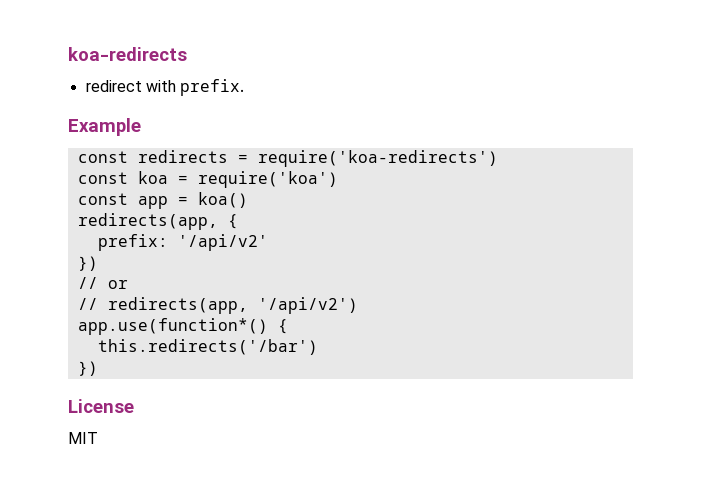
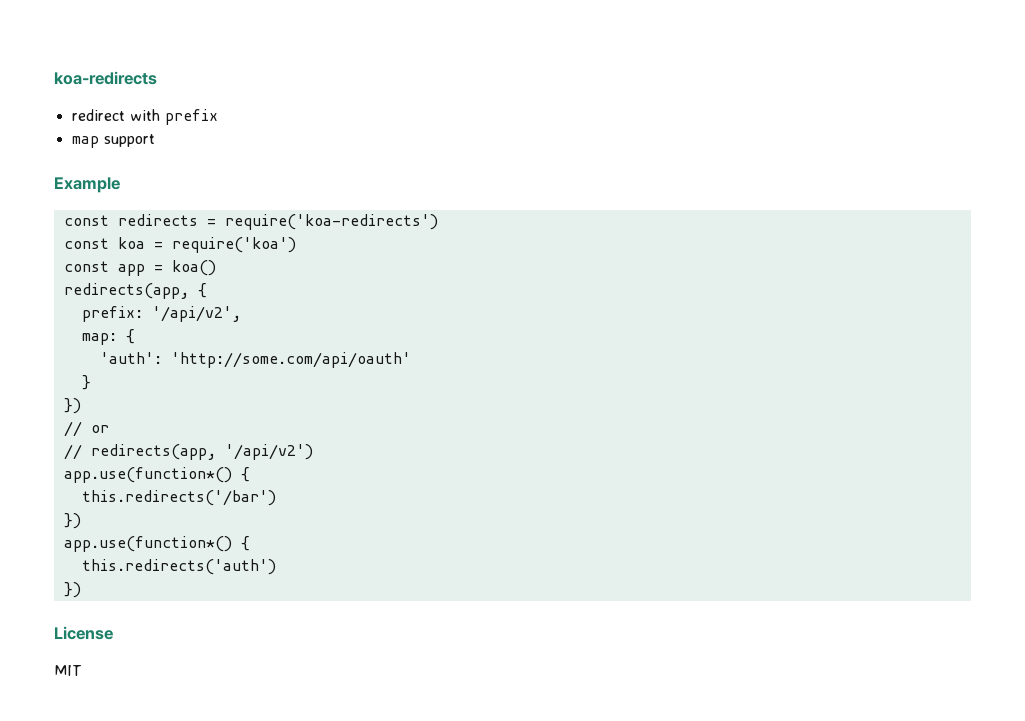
[180,79,245,96] prefix. -> [164,109,218,125] [71,134,155,148] prefix // map support
[177,234,268,251] '/api/v2' -> [151,306,241,322] [81,329,135,345] [99,352,411,368] [81,375,91,390] '/api/v2', // map: { // 'auth': 'http://some.com/api/oauth' // }
(98, 368) none -> [63,536,250,552] [81,559,276,575] [63,582,81,598] // app.use(function*() { // this.redirects('auth') // })

